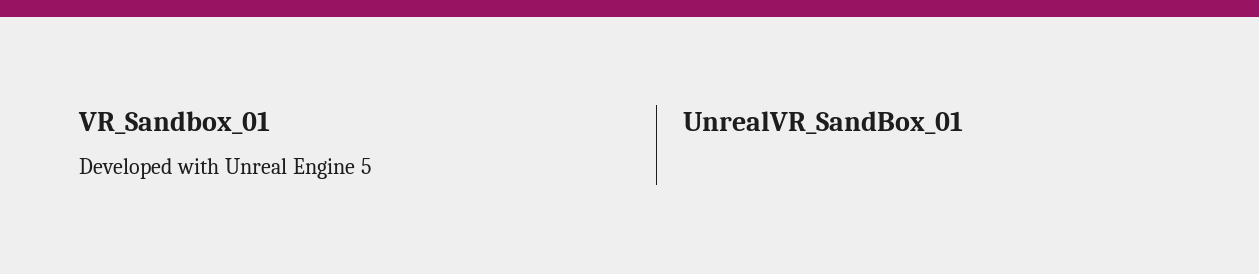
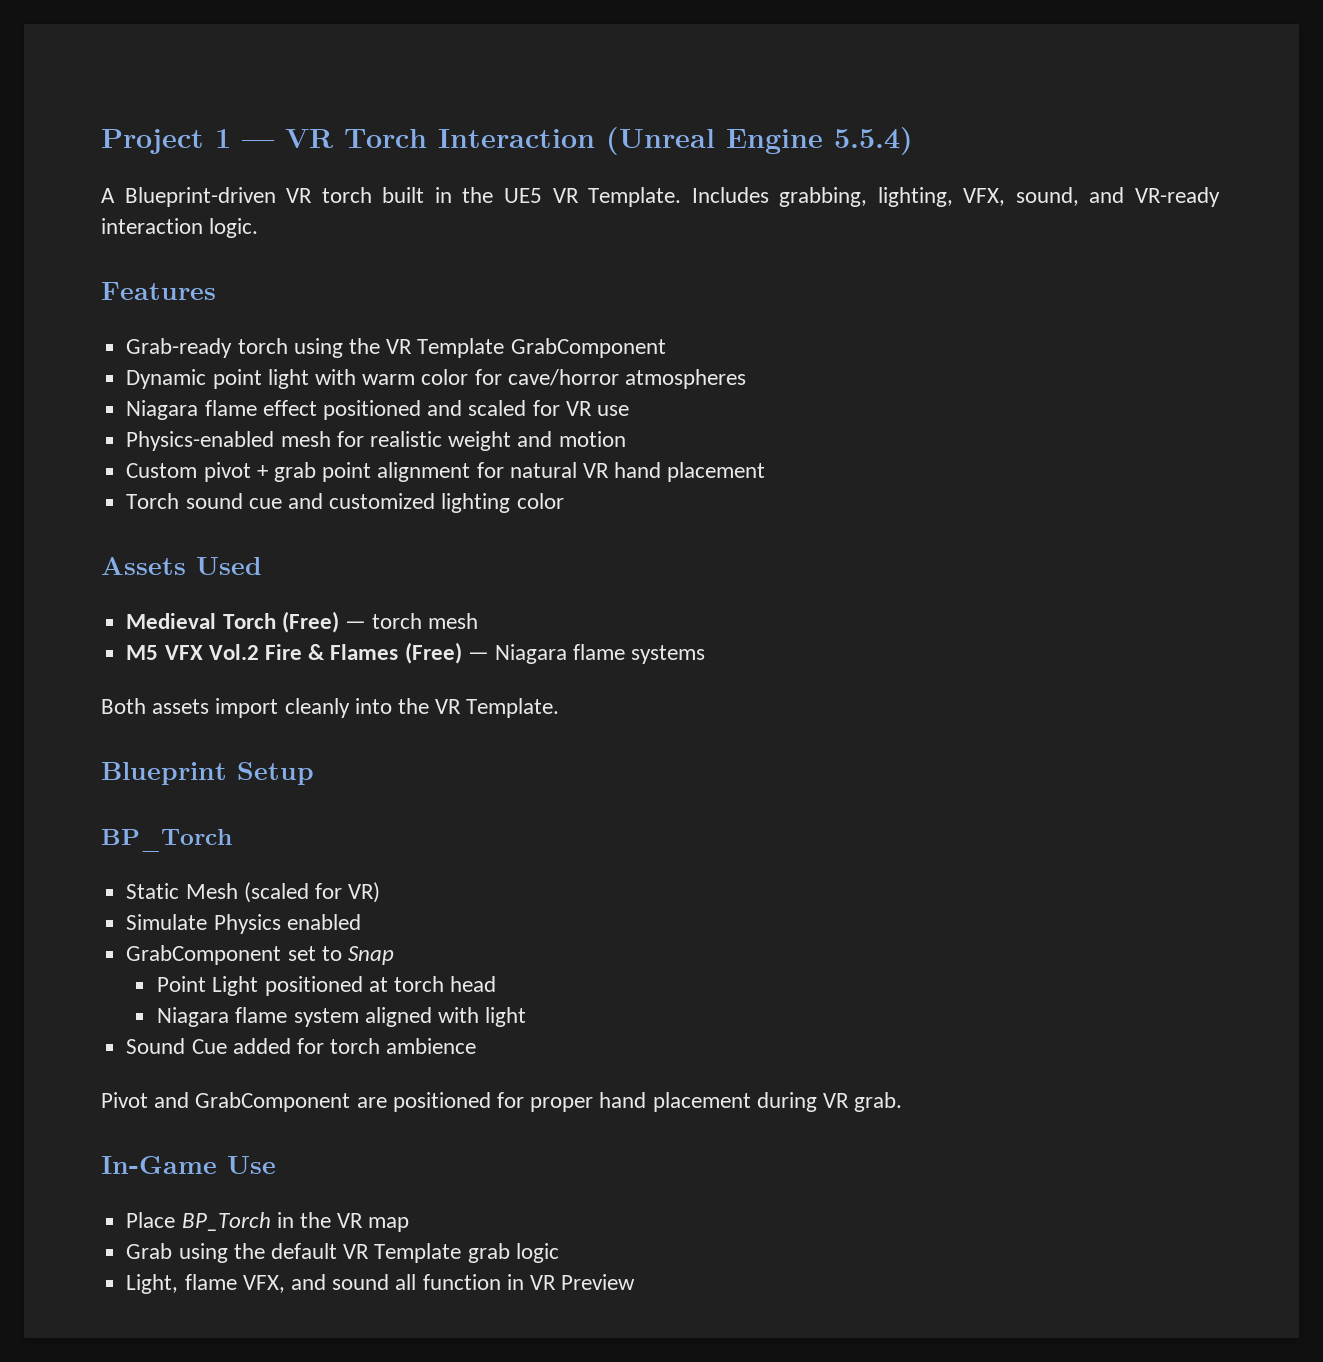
[78,111,270,134] [79,158,371,179] [683,111,963,134] VR_Sandbox_01 // Developed with Unreal Engine 5 // UnrealVR_SandBox_01 -> [101,127,913,155] [101,187,1220,207] [101,218,259,238] [101,282,216,300] [126,338,666,358] [126,369,746,389] [126,400,629,420] [126,431,626,451] [126,462,766,482] [126,493,564,513] [101,557,262,575] [126,611,479,633] [126,642,706,664] [101,698,560,718] [101,762,314,785] [101,829,232,852] [126,882,381,903] [126,914,361,934] [126,945,394,965] [157,976,497,996] [157,1007,527,1027] [126,1038,477,1054] [101,1092,903,1112] [101,1156,276,1174] [126,1212,410,1232] [126,1243,559,1263] [126,1274,636,1294] Project 1 — VR Torch Interaction (Unreal Engine 5.5.4) // A Blueprint-driven VR torch built in the UE5 VR Template. Includes grabbing, lighting, VFX, sound, and VR-ready interaction logic. // Features // Grab-ready torch using the VR Template GrabComponent // Dynamic point light with warm color for cave/horror atmospheres // Niagara flame effect positioned and scaled for VR use // Physics-enabled mesh for realistic weight and motion // Custom pivot + grab point alignment for natural VR hand placement // Torch sound cue and customized lighting color // Assets Used // Medieval Torch (Free) — torch mesh // M5 VFX Vol.2 Fire & Flames (Free) — Niagara flame systems // Both assets import cleanly into the VR Template. // Blueprint Setup // BP_Torch // Static Mesh (scaled for VR) // Simulate Physics enabled // GrabComponent set to Snap // Point Light positioned at torch head // Niagara flame system aligned with light // Sound Cue added for torch ambience // Pivot and GrabComponent are positioned for proper hand placement during VR grab. // In-Game Use // Place BP_Torch in the VR map // Grab using the default VR Template grab logic // Light, flame VFX, and sound all function in VR Preview

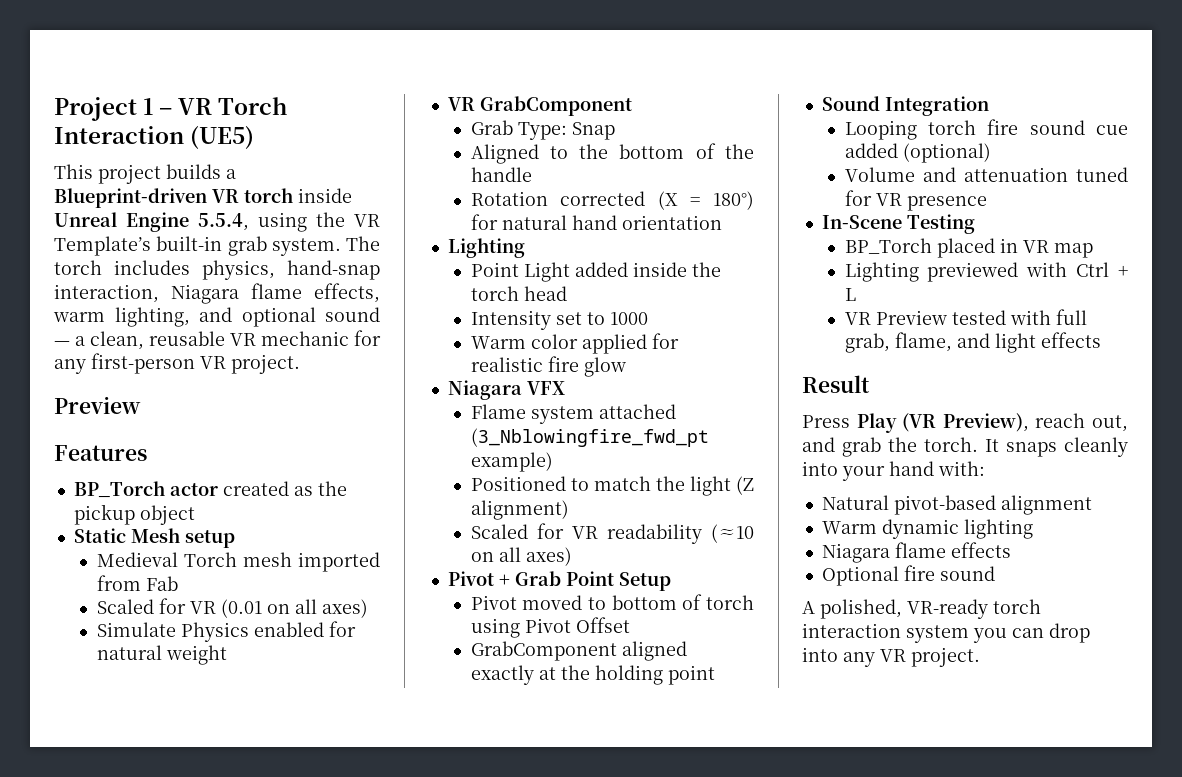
[242,140,275,148] — -> [159,108,173,115] –
[606,127,913,155] [101,187,1220,207] [101,218,259,238] [101,282,216,300] [126,338,666,358] [126,369,746,389] [126,400,629,420] [126,431,626,451] [126,462,766,482] [126,493,564,513] [101,557,262,575] [126,611,479,633] [126,642,706,664] [101,698,560,718] [101,762,314,785] [101,829,232,852] [126,882,381,903] [126,914,361,934] [126,945,394,965] (Unreal Engine 5.5.4) // A Blueprint-driven VR torch built in the UE5 VR Template. Includes grabbing, lighting, VFX, sound, and VR-ready interaction logic. // Features // Grab-ready torch using the VR Template GrabComponent // Dynamic point light with warm color for cave/horror atmospheres // Niagara flame effect positioned and scaled for VR use // Physics-enabled mesh for realistic weight and motion // Custom pivot + grab point alignment for natural VR hand placement // Torch sound cue and customized lighting color // Assets Used // Medieval Torch (Free) — torch mesh // M5 VFX Vol.2 Fire & Flames (Free) — Niagara flame systems // Both assets import cleanly into the VR Template. // Blueprint Setup // BP_Torch // Static Mesh (scaled for VR) // Simulate Physics enabled // GrabComponent set to Snap -> [190,125,255,149] [54,164,236,184] [54,188,352,208] [54,212,380,232] [54,236,380,256] [54,260,380,280] [54,283,380,304] [53,307,380,327] [54,330,381,350] [54,353,300,374] [54,396,141,414] [54,445,147,461] [73,481,347,498] [73,504,195,525] [73,528,235,548] [96,552,380,572] [96,575,178,591] [96,598,368,618] [96,621,356,642] [96,645,227,665] [447,96,632,116] [470,120,615,140] [470,143,754,164] [470,167,532,182] [470,191,754,210] [470,214,722,230] [447,238,525,258] (UE5) // This project builds a Blueprint-driven VR torch inside Unreal Engine 5.5.4, using the VR Template’s built-in grab system. The torch includes physics, hand-snap interaction, Niagara flame effects, warm lighting, and optional sound — a clean, reusable VR mechanic for any first-person VR project. // Preview // Features // BP_Torch actor created as the pickup object // Static Mesh setup // Medieval Torch mesh imported from Fab // Scaled for VR (0.01 on all axes) // Simulate Physics enabled for natural weight // VR GrabComponent // Grab Type: Snap // Aligned to the bottom of the handle // Rotation corrected (X = 180°) for natural hand orientation // Lighting
[264,976,388,996] positioned at -> [574,262,721,277] added inside the
[157,1007,527,1027] [126,1038,477,1054] [101,1092,903,1112] [101,1156,276,1174] [126,1212,410,1232] [126,1243,559,1263] [126,1274,636,1294] Niagara flame system aligned with light // Sound Cue added for torch ambience // Pivot and GrabComponent are positioned for proper hand placement during VR grab. // In-Game Use // Place BP_Torch in the VR map // Grab using the default VR Template grab logic // Light, flame VFX, and sound all function in VR Preview -> [470,310,648,330] [470,333,679,354] [470,356,626,377] [447,380,565,400] [470,404,676,424] [470,428,709,447] [470,452,553,472] [470,476,754,496] [470,500,569,520] [470,523,754,544] [470,547,572,566] [447,571,671,591] [470,594,754,610] [470,617,630,638] [470,641,687,661] [470,665,715,685] [821,96,989,116] [844,119,1128,140] [844,143,991,163] [844,167,1128,182] [844,190,987,211] [821,214,975,234] [844,238,1093,258] [844,262,1128,282] [844,288,856,301] [844,309,1087,325] [844,332,1101,353] [802,375,870,393] [802,413,1128,433] [802,437,1128,457] [802,461,985,481] [821,495,1092,515] [821,519,1033,539] [821,542,1011,563] [821,565,995,586] [802,599,1041,619] [802,623,1090,643] [802,647,980,667] Intensity set to 1000 // Warm color applied for realistic fire glow // Niagara VFX // Flame system attached (3_Nblowingfire_fwd_pt example) // Positioned to match the light (Z alignment) // Scaled for VR readability (≈10 on all axes) // Pivot + Grab Point Setup // Pivot moved to bottom of torch using Pivot Offset // GrabComponent aligned exactly at the holding point // Sound Integration // Looping torch fire sound cue added (optional) // Volume and attenuation tuned for VR presence // In-Scene Testing // BP_Torch placed in VR map // Lighting previewed with Ctrl + L // VR Preview tested with full grab, flame, and light effects // Result // Press Play (VR Preview), reach out, and grab the torch. It snaps cleanly into your hand with: // Natural pivot-based alignment // Warm dynamic lighting // Niagara flame effects // Optional fire sound // A polished, VR-ready torch interaction system you can drop into any VR project.

